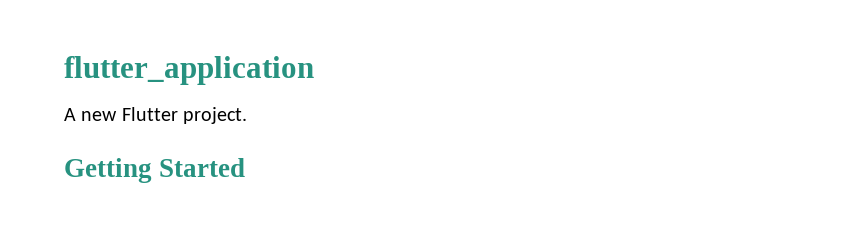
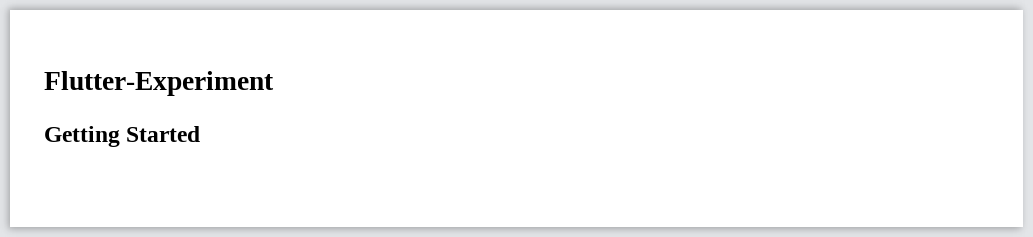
[64,56,314,85] [64,107,248,124] flutter_application // A new Flutter project. -> [44,71,274,96] Flutter-Experiment

